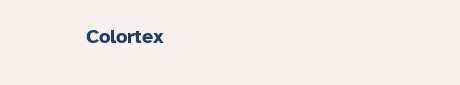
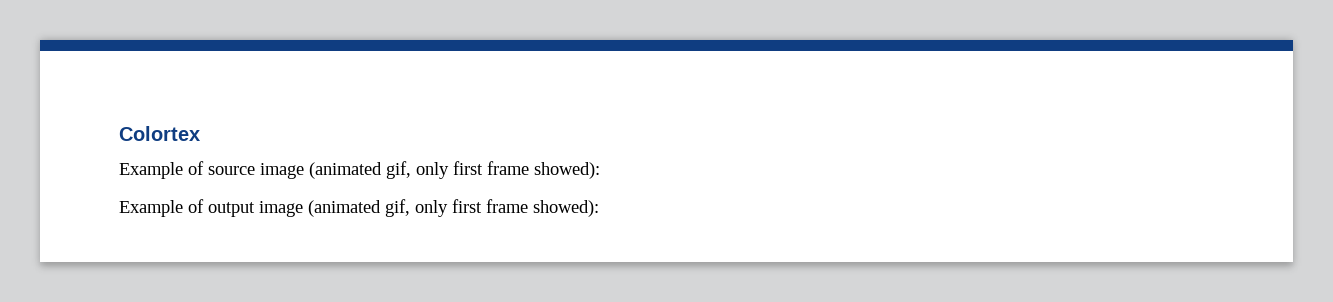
(164, 36) none -> [119,161,600,179] [119,199,599,217] // Example of source image (animated gif, only first frame showed): // Example of output image (animated gif, only first frame showed):

